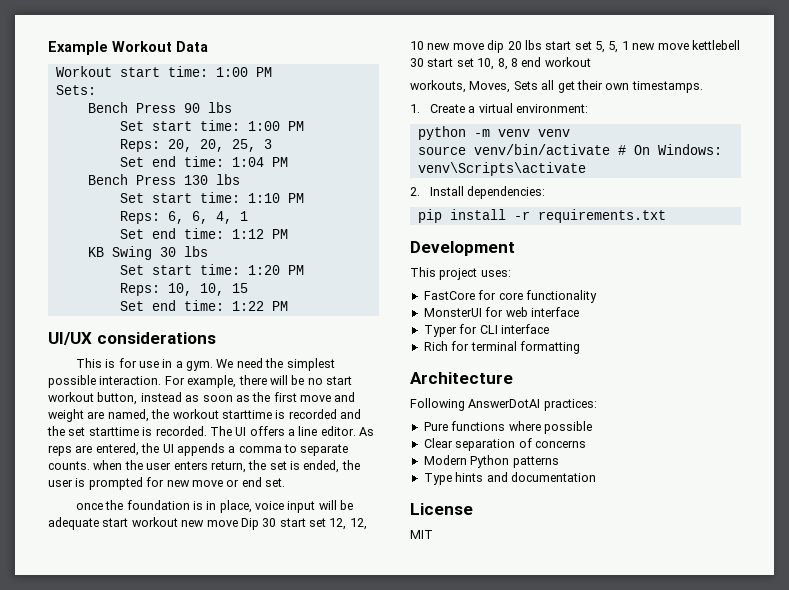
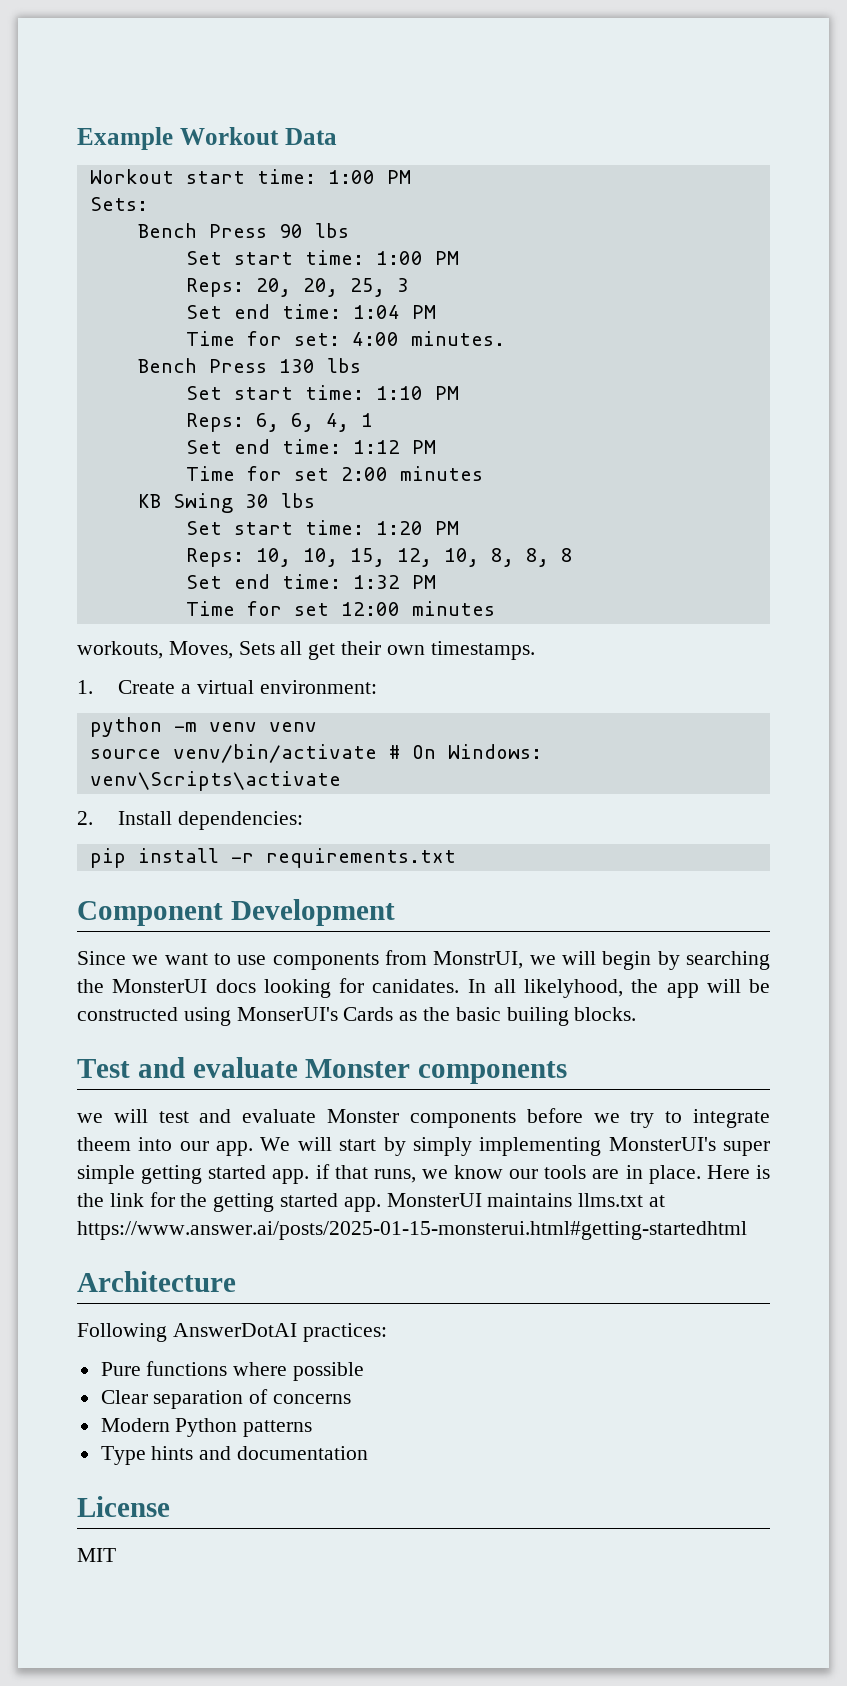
(288, 162) none -> [185,331,505,346] // Time for set: 4:00 minutes.
(288, 234) none -> [185,466,483,481] // Time for set 2:00 minutes
[231,283,248,293] [119,300,288,311] [48,332,216,345] [75,358,335,371] [48,375,352,388] [48,392,356,405] [48,409,361,422] [47,426,375,436] [48,443,349,456] [48,460,360,473] [48,477,285,490] [75,500,354,513] [48,517,367,530] [410,40,740,53] [410,57,591,70] 15 // Set end time: 1:22 PM // UI/UX considerations // This is for use in a gym. We need the simplest possible interaction. For example, there will be no start workout button, instead as soon as the first move and weight are named, the workout starttime is recorded and the set starttime is recorded. The UI offers a line editor. As reps are entered, the UI appends a comma to separate counts. when the user enters return, the set is ended, the user is prompted for new move or end set. // once the foundation is in place, voice input will be adequate start workout new move Dip 30 start set 12, 12, 10 new move dip 20 lbs start set 5, 5, 1 new move kettlebell 30 start set 10, 8, 8 end workout -> [349,548,573,567] [185,574,436,589] [185,601,495,616] 15, 12, 10, 8, 8, 8 // Set end time: 1:32 PM // Time for set 12:00 minutes
(666, 216) none -> [77,901,223,926] Component
[410,267,511,280] [423,290,597,303] [423,307,579,317] [423,324,549,337] [423,341,580,354] This project uses: // FastCore for core functionality // MonsterUI for web interface // Typer for CLI interface // Rich for terminal formatting -> [77,950,771,970] [77,978,770,998] [77,1007,637,1026] [77,1057,568,1084] [77,1108,771,1128] [77,1137,770,1156] [77,1164,770,1184] [77,1192,666,1212] [77,1221,747,1240] Since we want to use components from MonstrUI, we will begin by searching the MonsterUI docs looking for canidates. In all likelyhood, the app will be constructed using MonserUI's Cards as the basic builing blocks. // Test and evaluate Monster components // we will test and evaluate Monster components before we try to integrate theem into our app. We will start by simply implementing MonsterUI's super simple getting started app. if that runs, we know our tools are in place. Here is the link for the getting started app. MonsterUI maintains llms.txt at https://www.answer.ai/posts/2025-01-15-monsterui.html#getting-startedhtml

